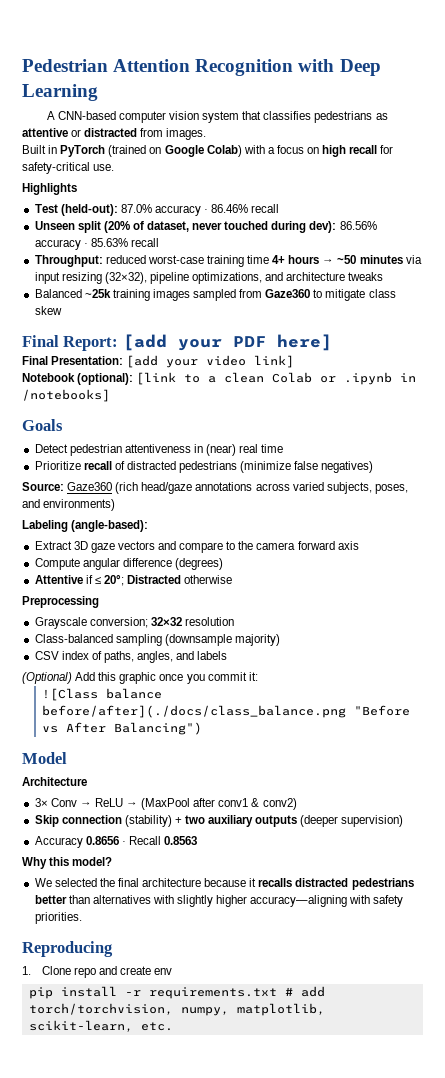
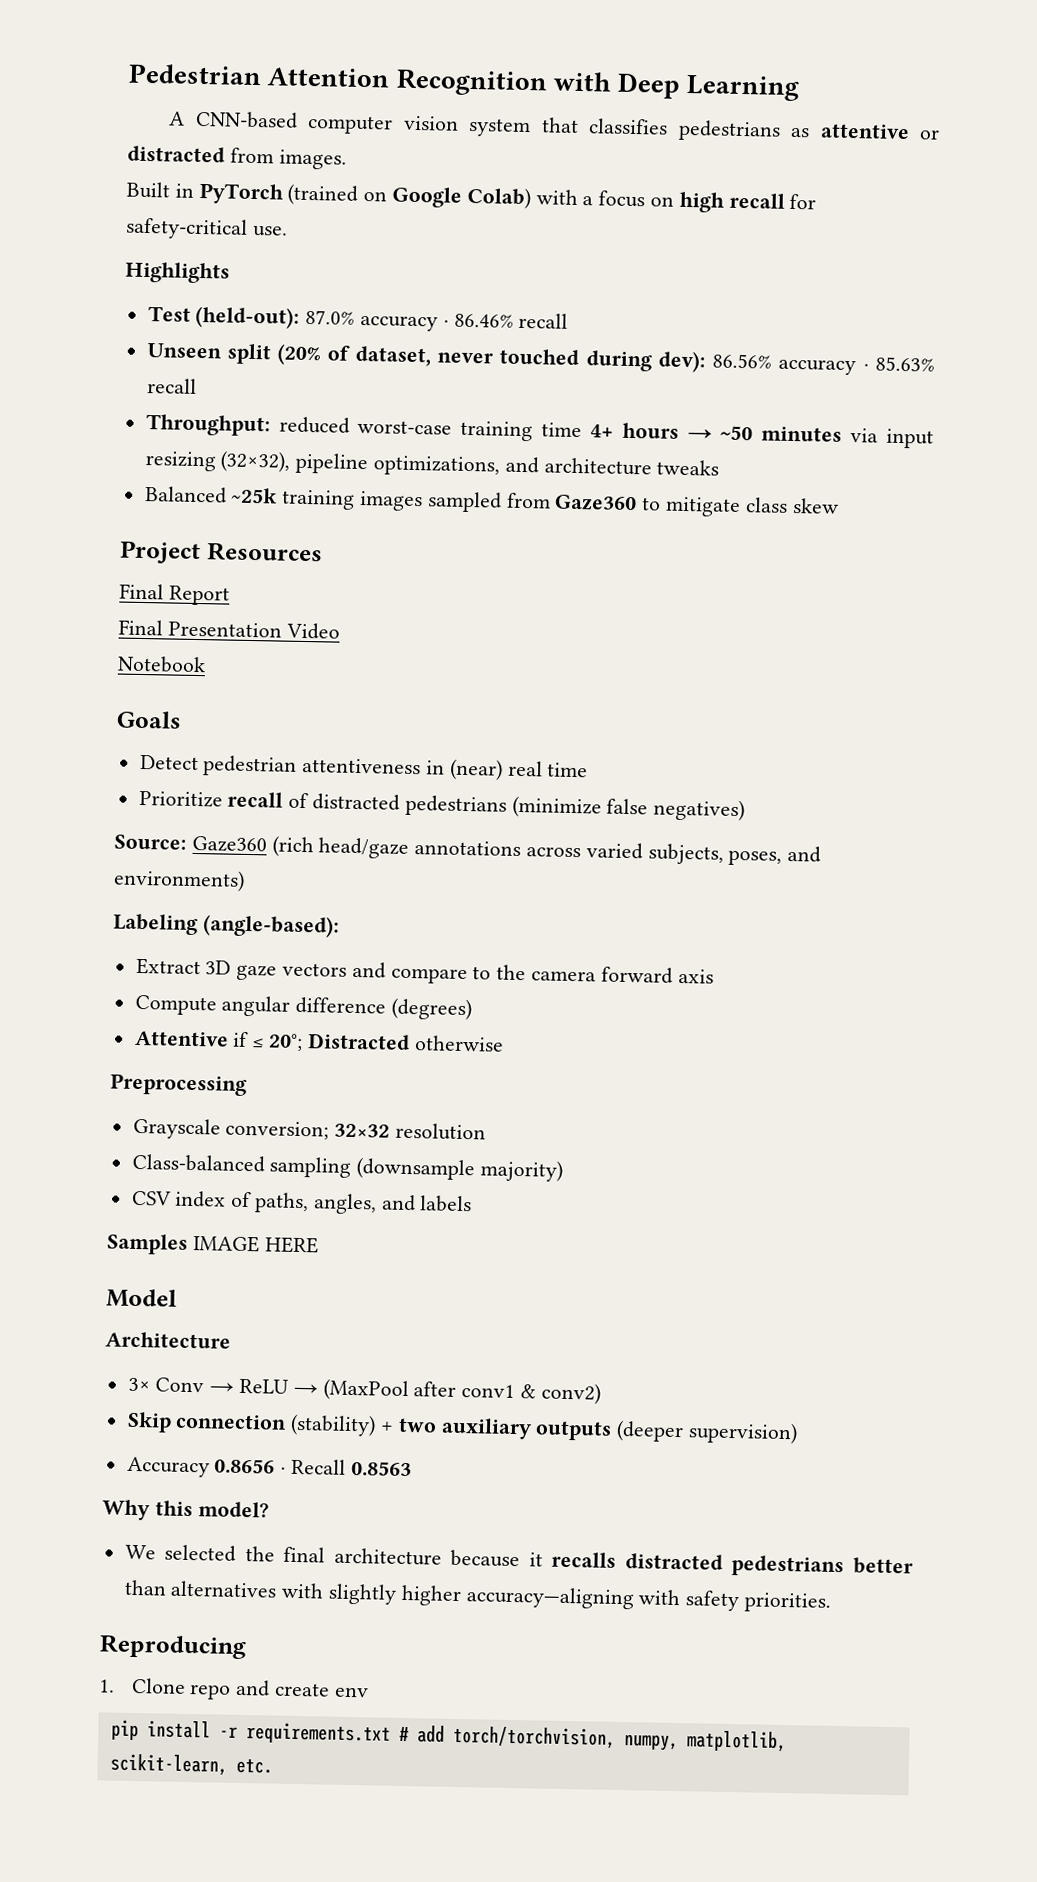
[22,334,332,351] [22,355,295,368] [22,372,417,385] [22,389,110,402] Final Report: [add your PDF here] // Final Presentation: [add your video link] // Notebook (optional): [link to a clean Colab or .ipynb in /notebooks] -> [119,540,323,565] [119,583,230,606] [118,619,340,640] [117,655,206,674] Project Resources // Final Report // Final Presentation Video // Notebook
[22,672,258,684] [41,688,162,701] [41,705,410,718] [41,722,202,735] (Optional) Add this graphic once you commit it: // ![Class balance before/after](./docs/class_balance.png "Before vs After Balancing") -> [107,1233,319,1255] Samples IMAGE HERE

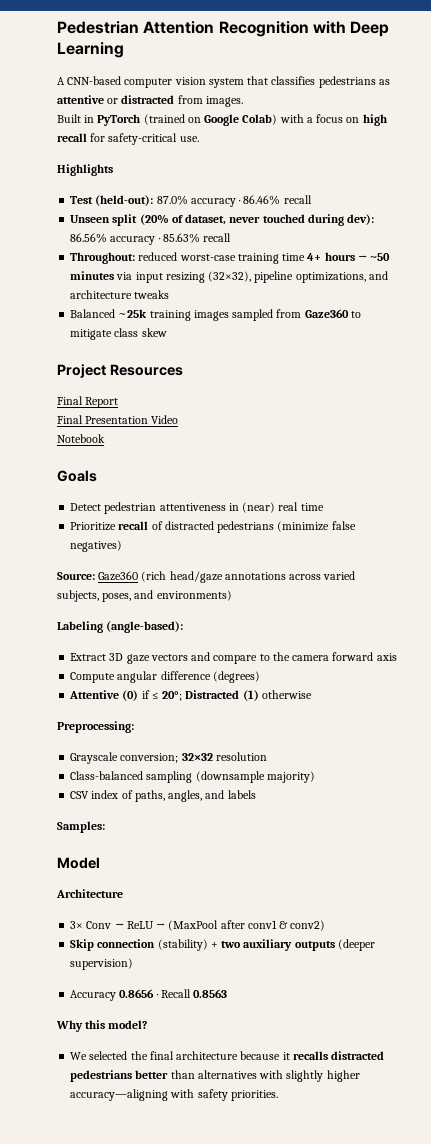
[145,414,271,437] Throughput: -> [70,252,136,264] Throughout:
(229, 1038) none -> [122,690,139,701] (0)
(410, 1041) none -> [242,690,259,701] (1)
[110,1073,247,1096] Preprocessing -> [57,721,134,733] Preprocessing:
[107,1233,319,1255] Samples IMAGE HERE -> [57,821,105,833] Samples:
[99,1634,247,1660] [99,1677,369,1700] [110,1719,787,1753] [109,1753,273,1776] // Reproducing // 1. Clone repo and create env // pip install -r requirements.txt # add torch/torchvision, numpy, matplotlib, scikit-learn, etc. -> (278, 1095) none

